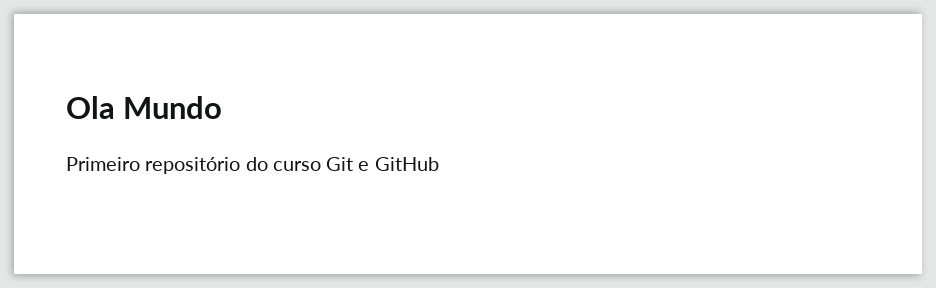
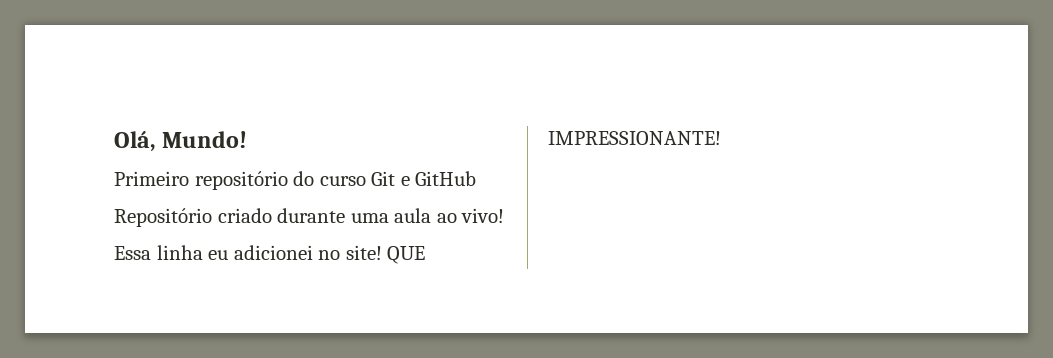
[66,96,223,119] Ola Mundo -> [114,131,248,152] Olá, Mundo!
(439, 164) none -> [114,208,505,227] [114,245,426,264] [548,131,721,145] // Repositório criado durante uma aula ao vivo! // Essa linha eu adicionei no site! QUE IMPRESSIONANTE!

